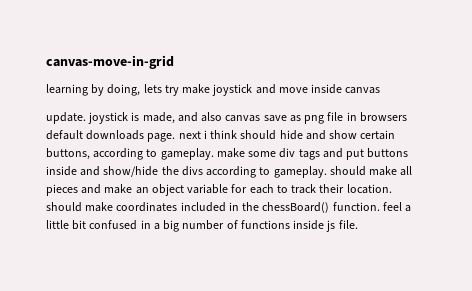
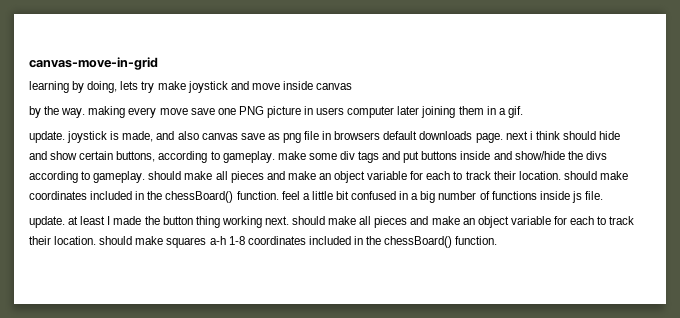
(381, 90) none -> [29,106,523,118] // by the way. making every move save one PNG picture in users computer later joining them in a gif.
(358, 224) none -> [29,216,635,228] [29,236,498,248] // update. at least I made the button thing working next. should make all pieces and make an object variable for each to track their location. should make squares a-h 1-8 coordinates included in the chessBoard() function.

